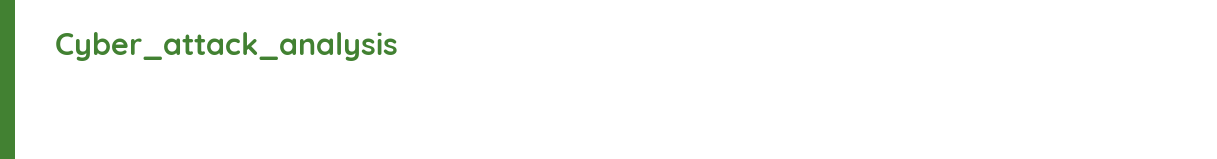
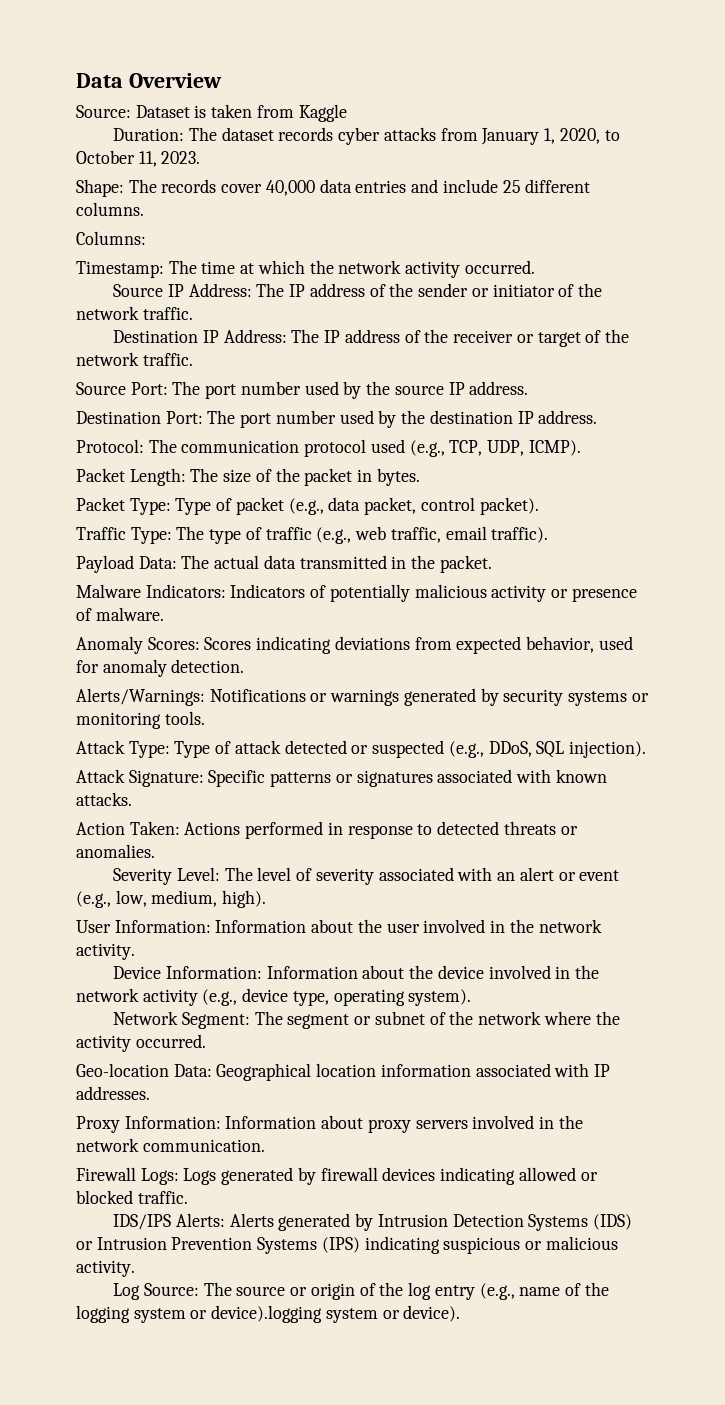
[55,32,398,61] Cyber_attack_analysis -> [76,73,222,88] [76,104,347,122] [113,127,620,145] [76,150,201,167] [76,179,591,197] [76,202,144,216] [76,231,146,245] [76,260,535,278] [113,283,602,297] [76,306,193,320] [113,329,629,347] [76,352,193,366] [76,381,529,399] [76,410,598,428] [76,439,581,457] [76,468,420,486] [76,497,539,515] [76,526,549,544] [76,555,492,573] [76,584,637,602] [76,607,164,621] [76,636,633,654] [76,659,245,677] [76,688,649,706] [76,711,205,729] [76,740,646,758] [76,769,607,787] [76,792,132,806] [76,821,578,839] [76,844,155,858] [113,867,620,885] [76,890,267,908] [76,919,602,933] [76,943,135,960] [113,965,600,979] [76,988,472,1006] [113,1011,620,1029] [76,1034,206,1052] [76,1063,611,1081] [76,1086,150,1100] [76,1115,583,1133] [76,1138,265,1152] [76,1167,598,1185] [76,1190,188,1204] [113,1213,633,1231] [76,1236,618,1254] [76,1260,135,1277] [113,1282,609,1300] [76,1305,461,1323] Data Overview // Source: Dataset is taken from Kaggle // Duration: The dataset records cyber attacks from January 1, 2020, to October 11, 2023. // Shape: The records cover 40,000 data entries and include 25 different columns. // Columns: // Timestamp: The time at which the network activity occurred. // Source IP Address: The IP address of the sender or initiator of the network traffic. // Destination IP Address: The IP address of the receiver or target of the network traffic. // Source Port: The port number used by the source IP address. // Destination Port: The port number used by the destination IP address. // Protocol: The communication protocol used (e.g., TCP, UDP, ICMP). // Packet Length: The size of the packet in bytes. // Packet Type: Type of packet (e.g., data packet, control packet). // Traffic Type: The type of traffic (e.g., web traffic, email traffic). // Payload Data: The actual data transmitted in the packet. // Malware Indicators: Indicators of potentially malicious activity or presence of malware. // Anomaly Scores: Scores indicating deviations from expected behavior, used for anomaly detection. // Alerts/Warnings: Notifications or warnings generated by security systems or monitoring tools. // Attack Type: Type of attack detected or suspected (e.g., DDoS, SQL injection). // Attack Signature: Specific patterns or signatures associated with known attacks. // Action Taken: Actions performed in response to detected threats or anomalies. // Severity Level: The level of severity associated with an alert or event (e.g., low, medium, high). // User Information: Information about the user involved in the network activity. // Device Information: Information about the device involved in the network activity (e.g., device type, operating system). // Network Segment: The segment or subnet of the network where the activity occurred. // Geo-location Data: Geographical location information associated with IP addresses. // Proxy Information: Information about proxy servers involved in the network communication. // Firewall Logs: Logs generated by firewall devices indicating allowed or blocked traffic. // IDS/IPS Alerts: Alerts generated by Intrusion Detection Systems (IDS) or Intrusion Prevention Systems (IPS) indicating suspicious or malicious activity. // Log Source: The source or origin of the log entry (e.g., name of the logging system or device).logging system or device).

